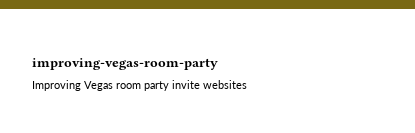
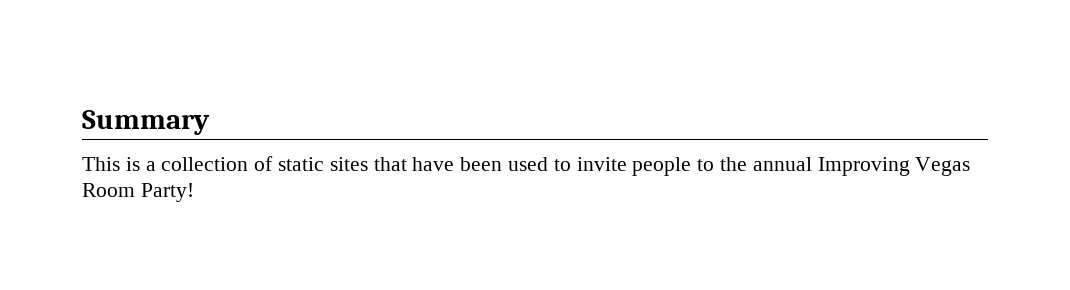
[32,58,218,70] [32,80,247,91] improving-vegas-room-party // Improving Vegas room party invite websites -> [82,110,210,135] [82,156,971,176] [82,183,194,202] Summary // This is a collection of static sites that have been used to invite people to the annual Improving Vegas Room Party!

